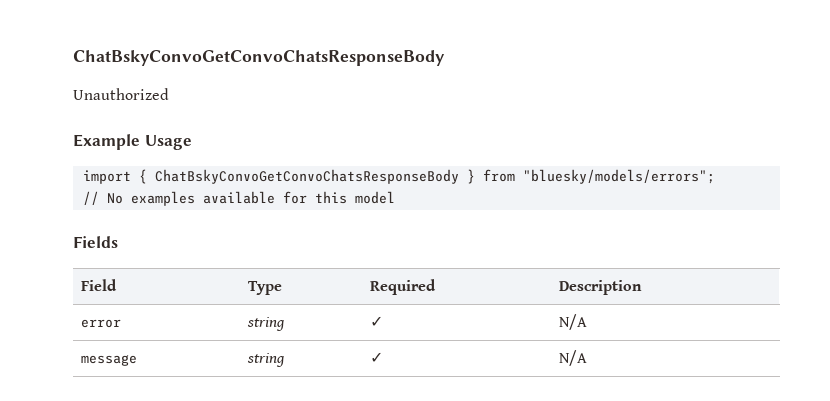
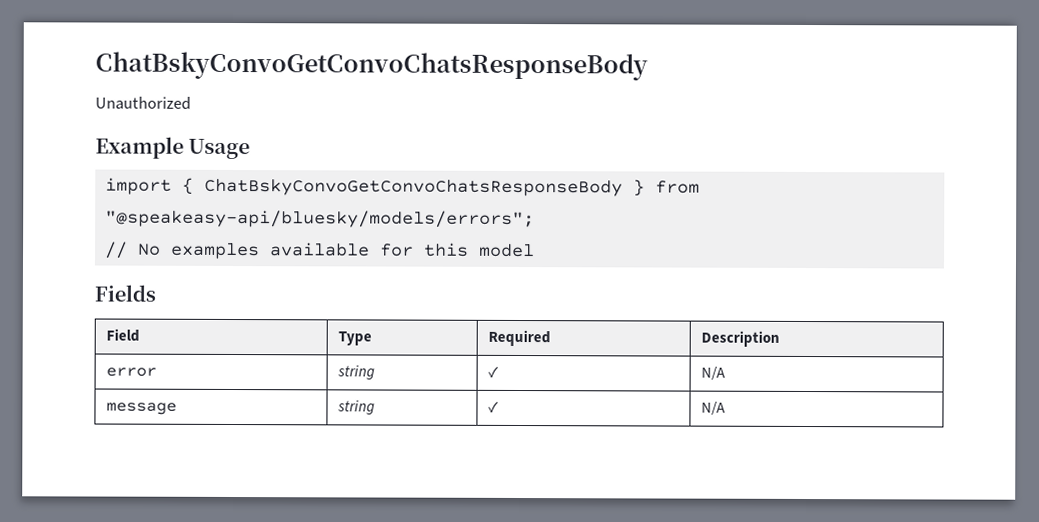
[522,169,715,184] "bluesky/models/errors"; -> [104,209,535,229] "@speakeasy-api/bluesky/models/errors";

